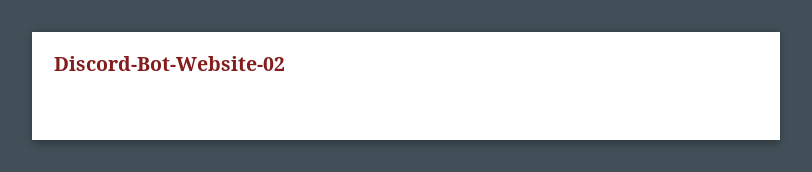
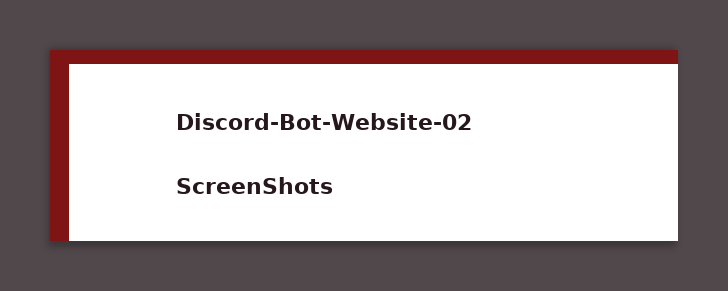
(285, 63) none -> [176,177,333,194] // ScreenShots

